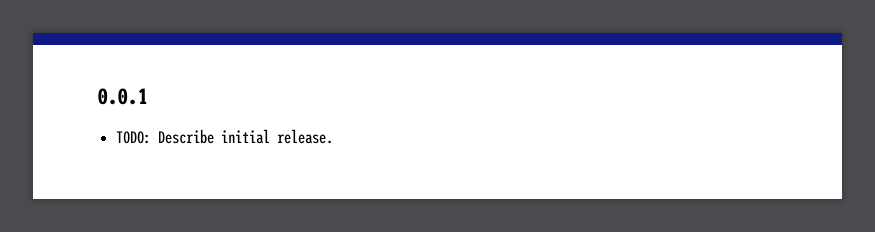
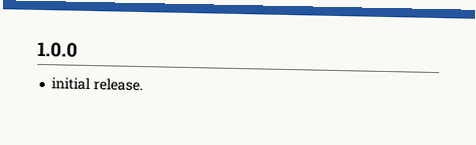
[98,88,148,105] [116,129,215,144] 0.0.1 // TODO: Describe -> [37,41,78,58] 1.0.0 //

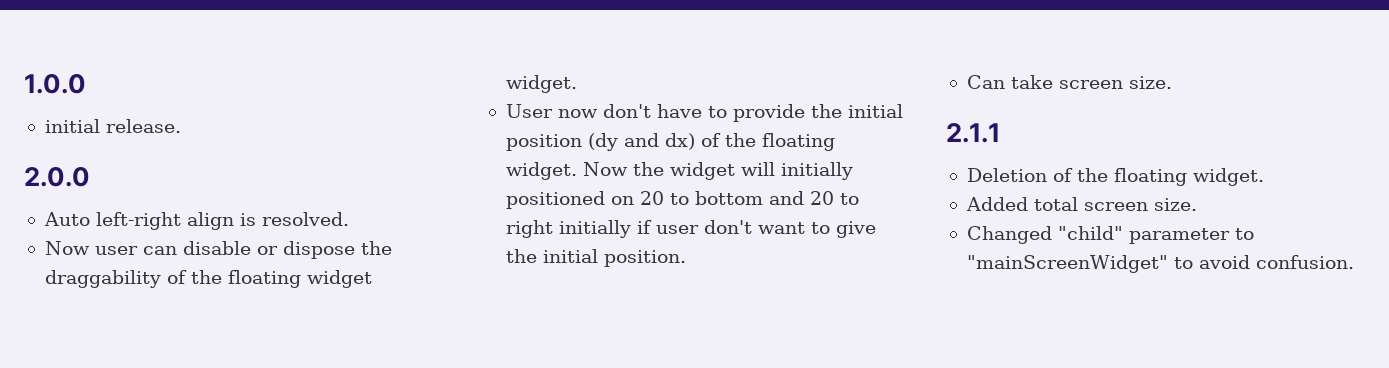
(144, 85) none -> [24,167,90,187] [43,212,349,230] [44,241,392,259] [44,270,372,288] [505,75,577,93] [505,104,903,122] [505,133,835,151] [505,162,853,180] [505,191,859,209] [505,220,876,238] [505,249,686,267] [966,75,1172,89] [946,123,1000,143] [966,168,1264,186] [965,197,1197,211] [966,226,1254,244] [966,255,1354,273] // 2.0.0 // Auto left-right align is resolved. // Now user can disable or dispose the draggability of the floating widget widget. // User now don't have to provide the initial position (dy and dx) of the floating widget. Now the widget will initially positioned on 20 to bottom and 20 to right initially if user don't want to give the initial position. // Can take screen size. // 2.1.1 // Deletion of the floating widget. // Added total screen size. // Changed "child" parameter to "mainScreenWidget" to avoid confusion.

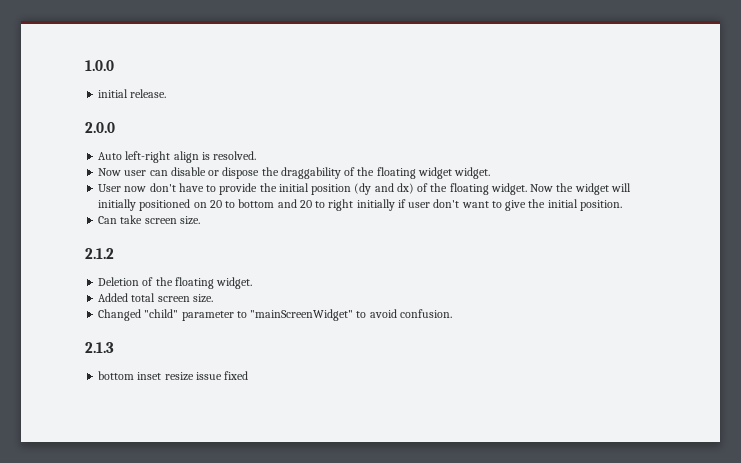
[946,123,1000,143] 2.1.1 -> [85,248,114,259] 2.1.2
(1354, 262) none -> [85,342,114,353] [98,371,249,381] // 2.1.3 // bottom inset resize issue fixed

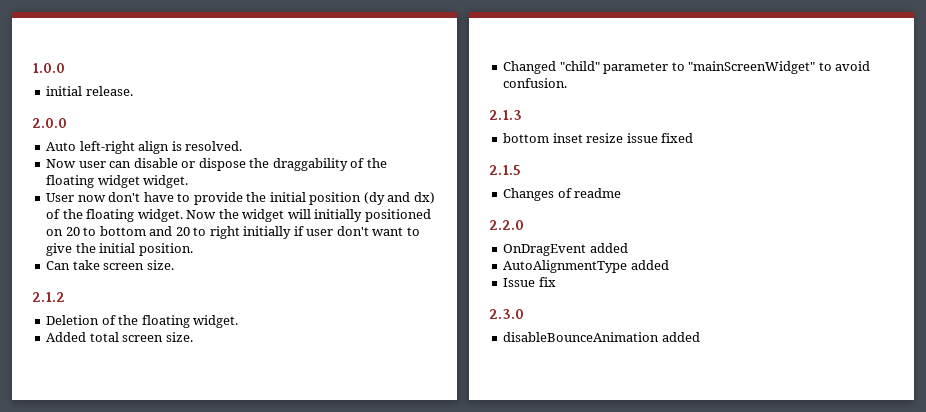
(249, 375) none -> [489,165,521,175] [503,188,622,201] [489,220,524,230] [503,243,628,256] [503,260,669,273] [503,277,556,287] [489,309,524,319] [503,332,700,342] // 2.1.5 // Changes of readme // 2.2.0 // OnDragEvent added // AutoAlignmentType added // Issue fix // 2.3.0 // disableBounceAnimation added

